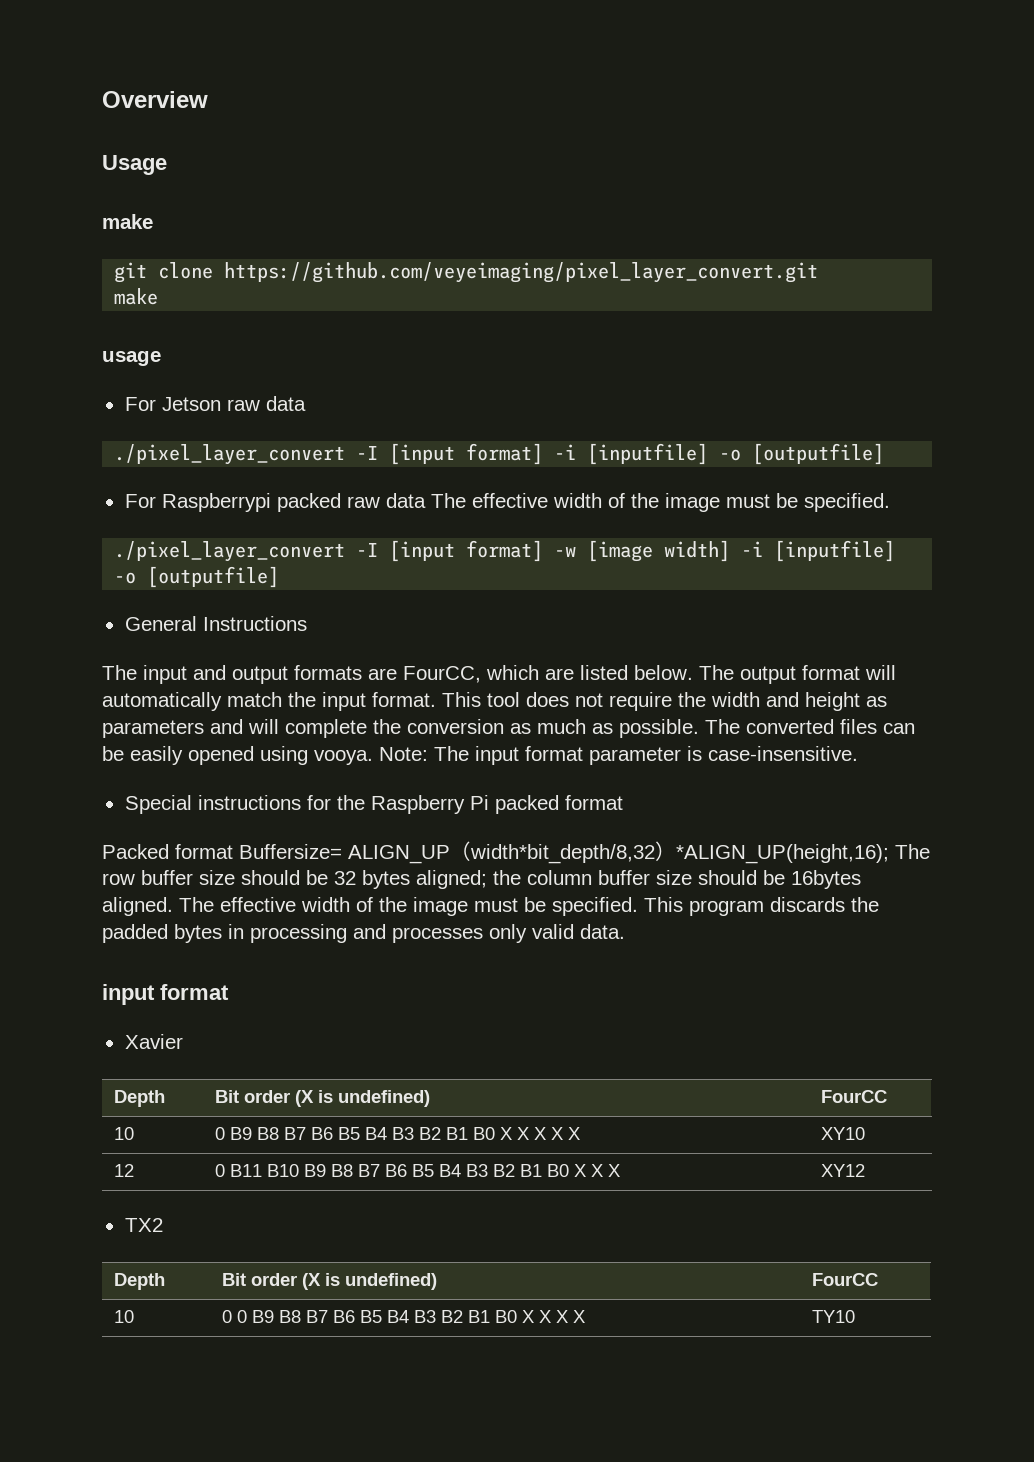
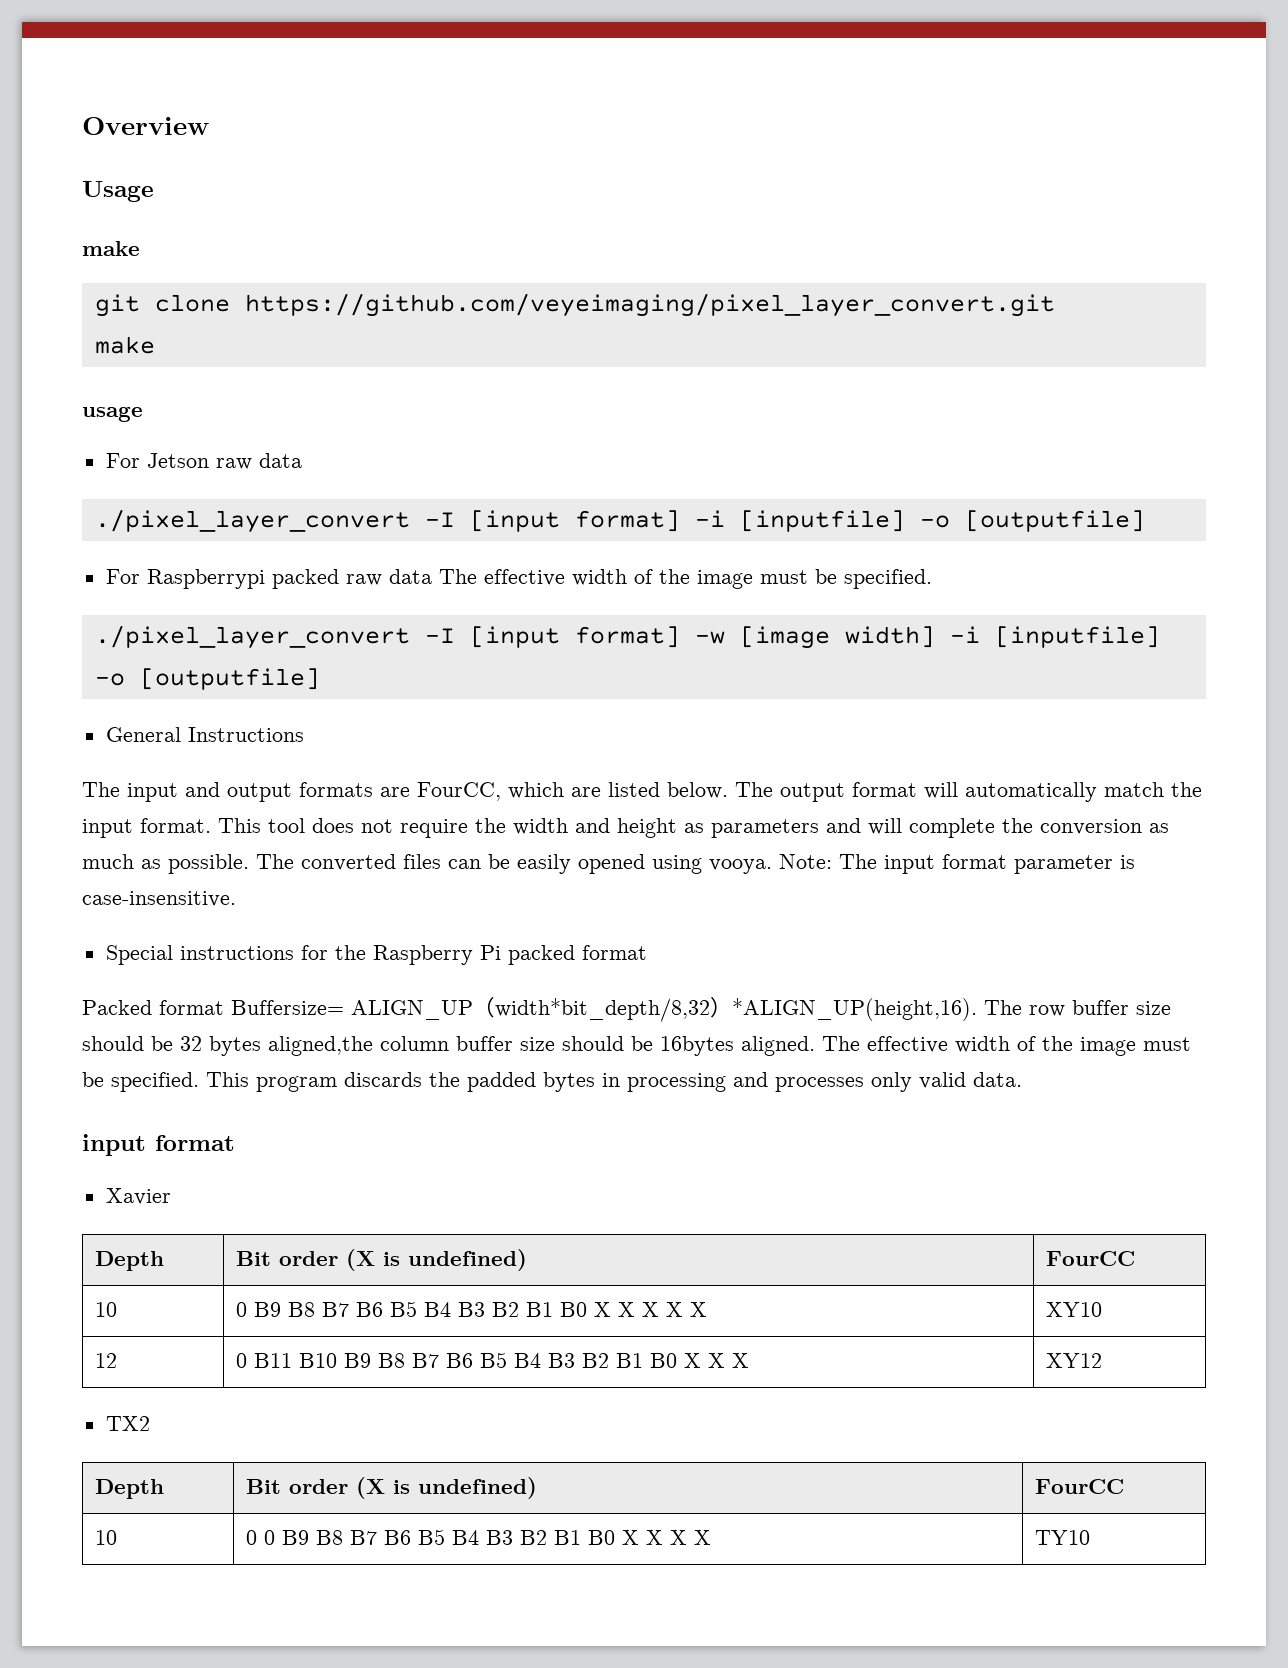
[676,844,889,864] *ALIGN_UP(height,16); -> [732,998,977,1021] *ALIGN_UP(height,16).
[416,870,521,889] aligned; the -> [268,1036,373,1056] aligned,the

